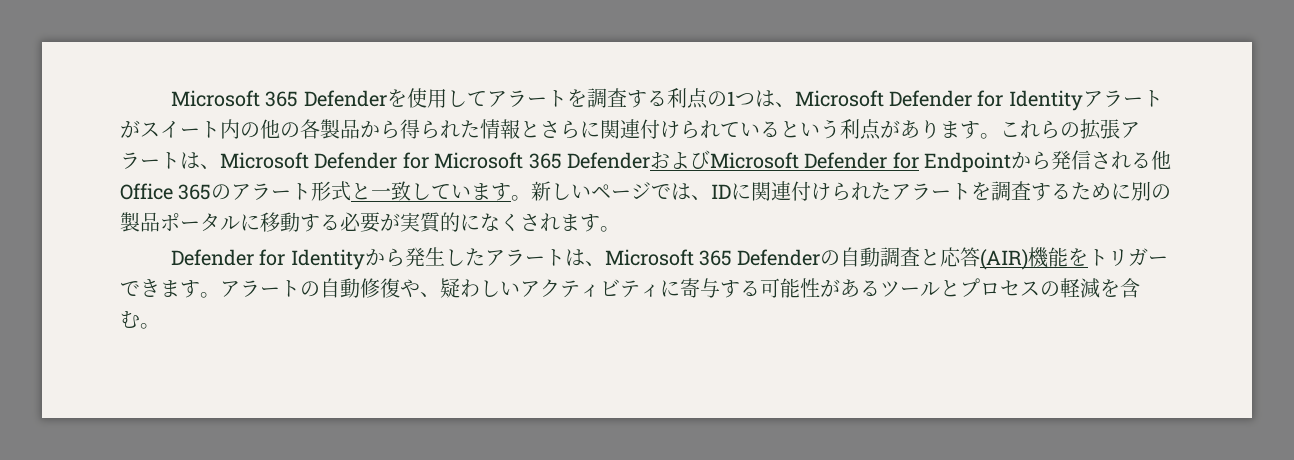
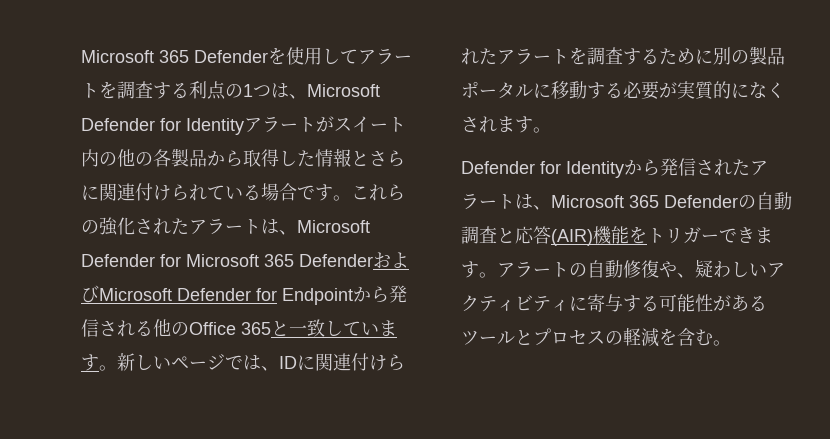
[400,119,460,139] 得られ -> [243,149,297,167] 取得し
[780,119,960,140] という利点がありま -> [261,183,315,201] 場合で
[1080,119,1120,140] 拡張 -> [99,217,189,236] 強化された
(1172, 160) none -> [171,322,189,336] の
[211,181,352,201] のアラート形式 -> (271, 328) none
[424,247,465,266] 生し -> [678,158,732,176] 信され

